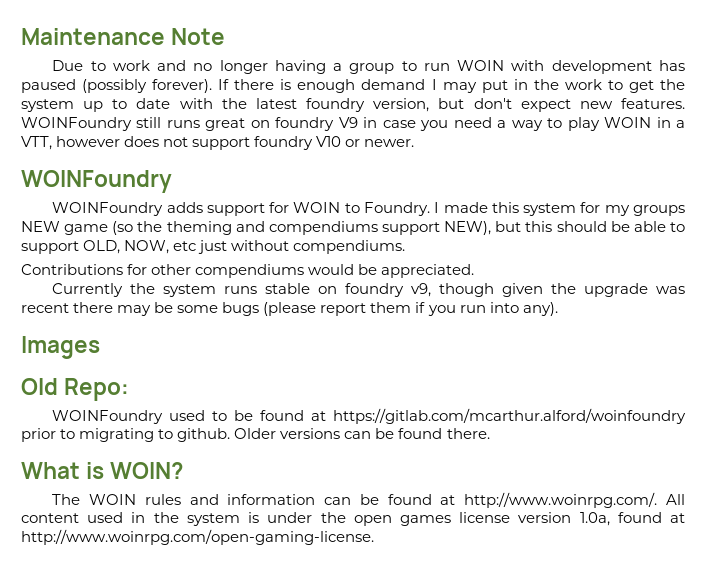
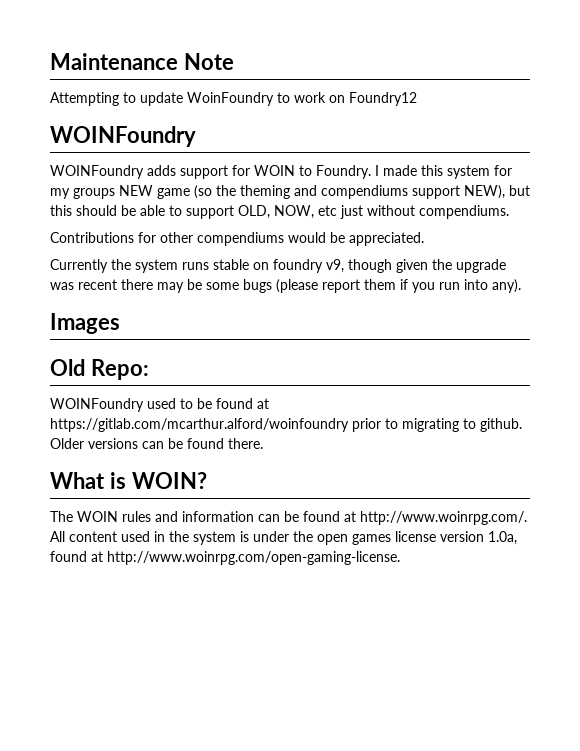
[52,60,686,74] [21,79,685,93] [21,98,685,112] [21,117,686,131] [21,136,415,150] Due to work and no longer having a group to run WOIN with development has paused (possibly forever). If there is enough demand I may put in the work to get the system up to date with the latest foundry version, but don't expect new features. WOINFoundry still runs great on foundry V9 in case you need a way to play WOIN in a VTT, however does not support foundry V10 or newer. -> [50,92,417,106] Attempting to update WoinFoundry to work on Foundry12

